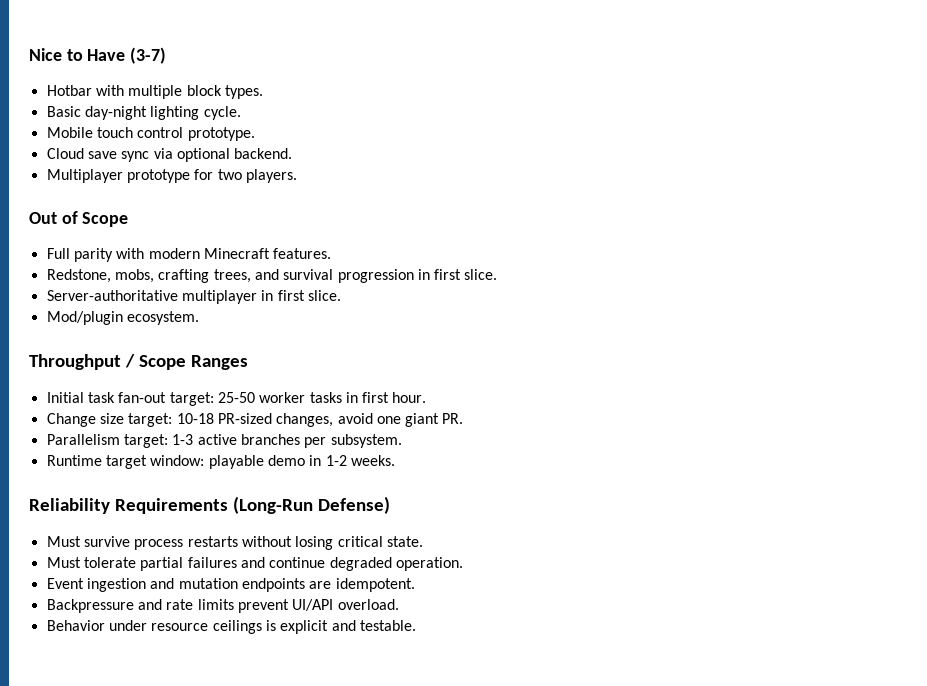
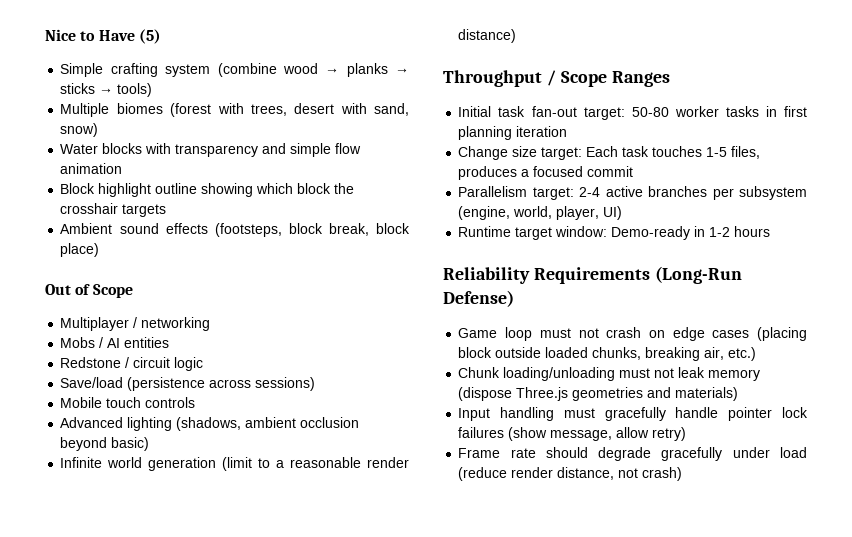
[130,47,167,64] [46,85,263,99] [46,106,241,120] [46,127,255,141] [46,148,293,162] [46,169,297,183] [29,211,129,227] [46,248,332,262] [46,269,498,283] [46,290,341,304] [46,311,199,325] (3-7) // Hotbar with multiple block types. // Basic day-night lighting cycle. // Mobile touch control prototype. // Cloud save sync via optional backend. // Multiplayer prototype for two players. // Out of Scope // Full parity with modern Minecraft features. // Redstone, mobs, crafting trees, and survival progression in first slice. // Server-authoritative multiplayer in first slice. // Mod/plugin ecosystem. -> [138,29,161,44] [60,63,409,77] [60,83,153,97] [60,103,409,117] [60,123,99,137] [60,143,362,157] [60,163,123,174] [60,183,355,197] [60,203,167,217] [60,223,411,237] [60,243,100,257] [45,284,133,298] [60,317,211,331] [60,337,170,348] [60,357,204,371] [60,377,316,391] [60,397,196,408] [60,417,360,431] [60,437,150,451] [60,457,410,471] [458,29,517,43] (5) // Simple crafting system (combine wood → planks → sticks → tools) // Multiple biomes (forest with trees, desert with sand, snow) // Water blocks with transparency and simple flow animation // Block highlight outline showing which block the crosshair targets // Ambient sound effects (footsteps, block break, block place) // Out of Scope // Multiplayer / networking // Mobs / AI entities // Redstone / circuit logic // Save/load (persistence across sessions) // Mobile touch controls // Advanced lighting (shadows, ambient occlusion beyond basic) // Infinite world generation (limit to a reasonable render distance)
[217,392,255,403] 25-50 -> [631,107,669,117] 50-80
[392,392,427,403] hour. -> [458,126,568,140] planning iteration
[176,413,464,427] 10-18 PR-sized changes, avoid one giant PR. -> [586,146,761,159] [458,166,634,180] Each task touches 1-5 files, produces a focused commit
[172,434,194,445] 1-3 -> [579,187,601,197] 2-4
[330,434,402,448] subsystem. -> [739,186,807,200] [458,206,623,220] subsystem (engine, world, player, UI)
[208,455,305,469] playable demo -> [611,226,691,240] Demo-ready
[350,455,395,466] weeks. -> [734,226,771,237] hours
[46,536,423,550] [46,557,463,571] [46,578,415,592] [46,599,399,613] [46,620,416,634] Must survive process restarts without losing critical state. // Must tolerate partial failures and continue degraded operation. // Event ingestion and mutation endpoints are idempotent. // Backpressure and rate limits prevent UI/API overload. // Behavior under resource ceilings is explicit and testable. -> [458,327,807,341] [458,347,757,361] [458,367,761,381] [458,387,739,401] [458,407,808,421] [458,427,687,441] [458,447,807,461] [458,467,683,481] Game loop must not crash on edge cases (placing block outside loaded chunks, breaking air, etc.) // Chunk loading/unloading must not leak memory (dispose Three.js geometries and materials) // Input handling must gracefully handle pointer lock failures (show message, allow retry) // Frame rate should degrade gracefully under load (reduce render distance, not crash)

